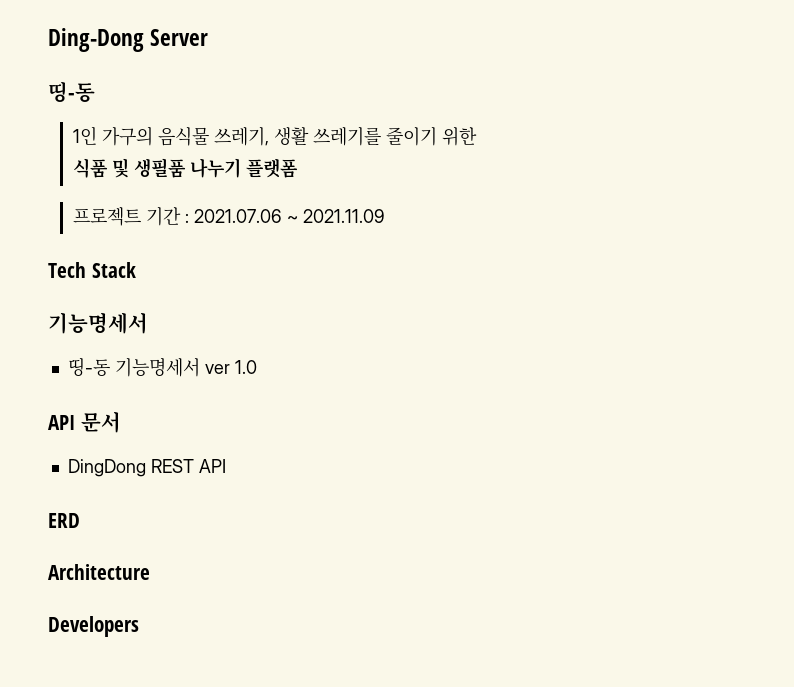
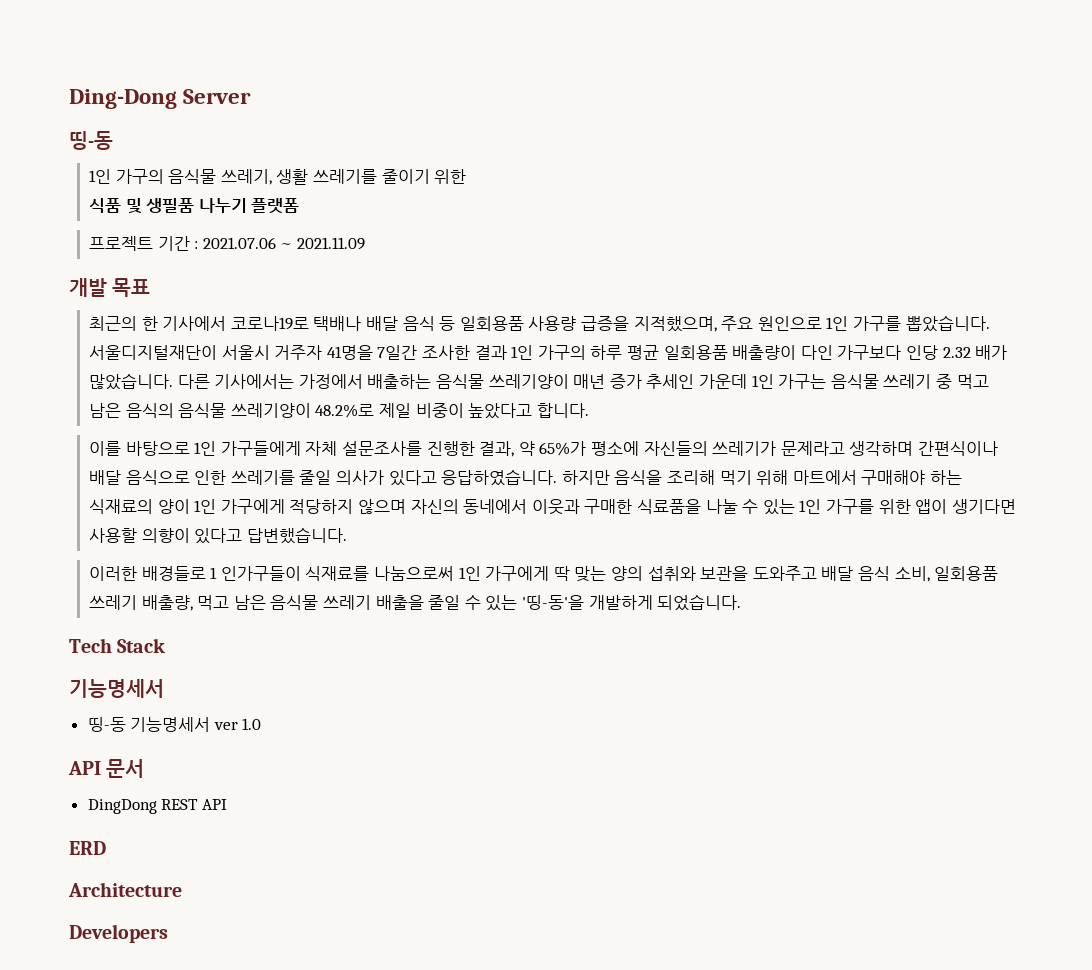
(385, 216) none -> [69,278,151,297] [89,315,990,332] [89,345,1008,360] [89,373,989,390] [89,403,589,419] [89,441,998,457] [89,469,962,486] [89,499,1016,515] [89,527,347,544] [89,566,999,582] [89,594,742,611] // 개발 목표 // 최근의 한 기사에서 코로나19로 택배나 배달 음식 등 일회용품 사용량 급증을 지적했으며, 주요 원인으로 1인 가구를 뽑았습니다. 서울디지털재단이 서울시 거주자 41명을 7일간 조사한 결과 1인 가구의 하루 평균 일회용품 배출량이 다인 가구보다 인당 2.32 배가 많았습니다. 다른 기사에서는 가정에서 배출하는 음식물 쓰레기양이 매년 증가 추세인 가운데 1인 가구는 음식물 쓰레기 중 먹고 남은 음식의 음식물 쓰레기양이 48.2%로 제일 비중이 높았다고 합니다. // 이를 바탕으로 1인 가구들에게 자체 설문조사를 진행한 결과, 약 65%가 평소에 자신들의 쓰레기가 문제라고 생각하며 간편식이나 배달 음식으로 인한 쓰레기를 줄일 의사가 있다고 응답하였습니다. 하지만 음식을 조리해 먹기 위해 마트에서 구매해야 하는 식재료의 양이 1인 가구에게 적당하지 않으며 자신의 동네에서 이웃과 구매한 식료품을 나눌 수 있는 1인 가구를 위한 앱이 생기다면 사용할 의향이 있다고 답변했습니다. // 이러한 배경들로 1 인가구들이 식재료를 나눔으로써 1인 가구에게 딱 맞는 양의 섭취와 보관을 도와주고 배달 음식 소비, 일회용품 쓰레기 배출량, 먹고 남은 음식물 쓰레기 배출을 줄일 수 있는 '띵-동'을 개발하게 되었습니다.

